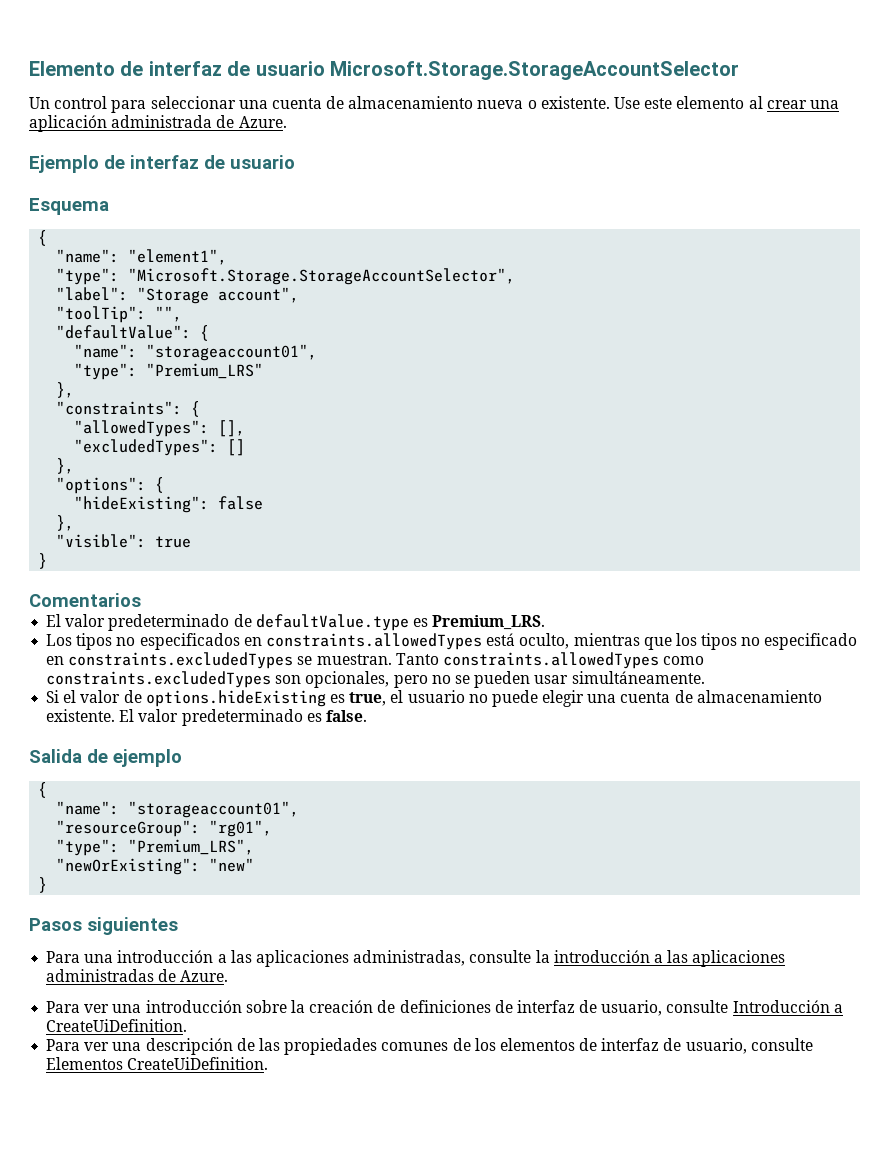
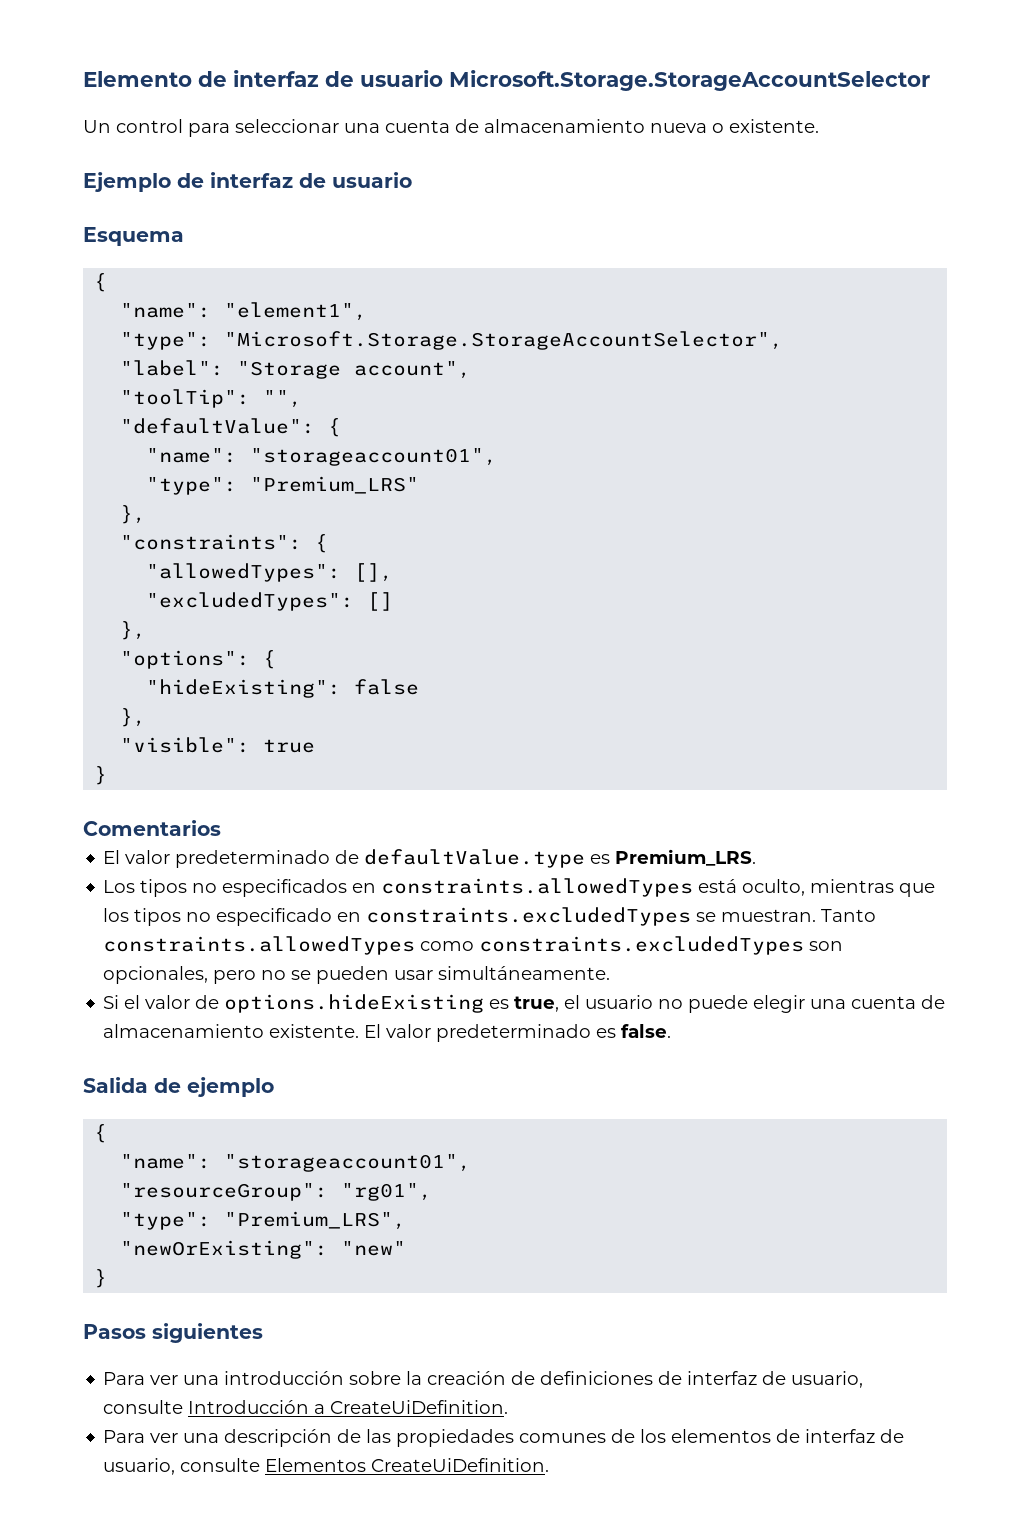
[614,96,839,109] [29,115,287,132] Use este elemento al crear una aplicación administrada de Azure. -> (819, 126) none
[46,950,786,967] [46,969,229,982] // Para una introducción a las aplicaciones administradas, consulte la introducción a las aplicaciones administradas de Azure. -> (263, 1333) none

